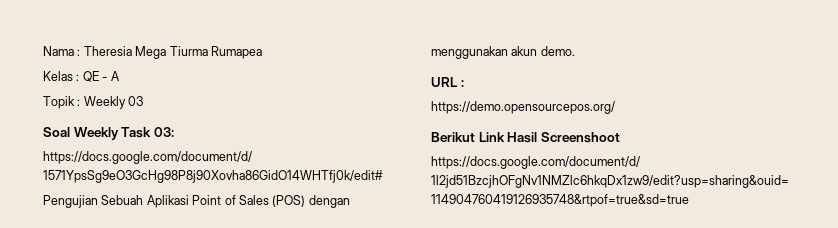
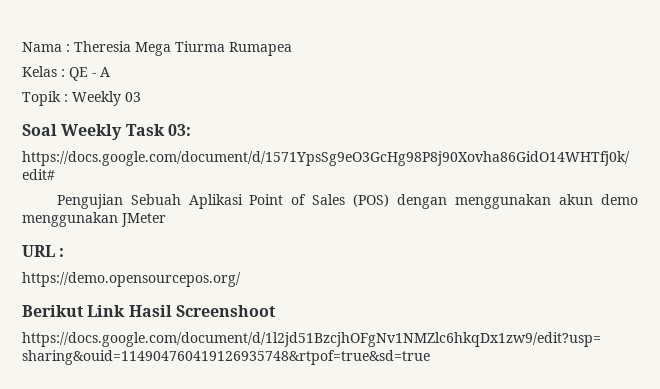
[540,46,575,56] demo. -> [601,194,638,205] [22,212,166,227] demo menggunakan JMeter

